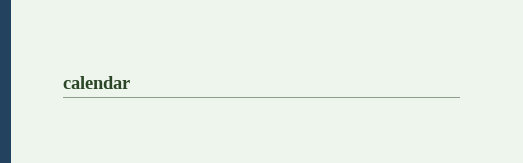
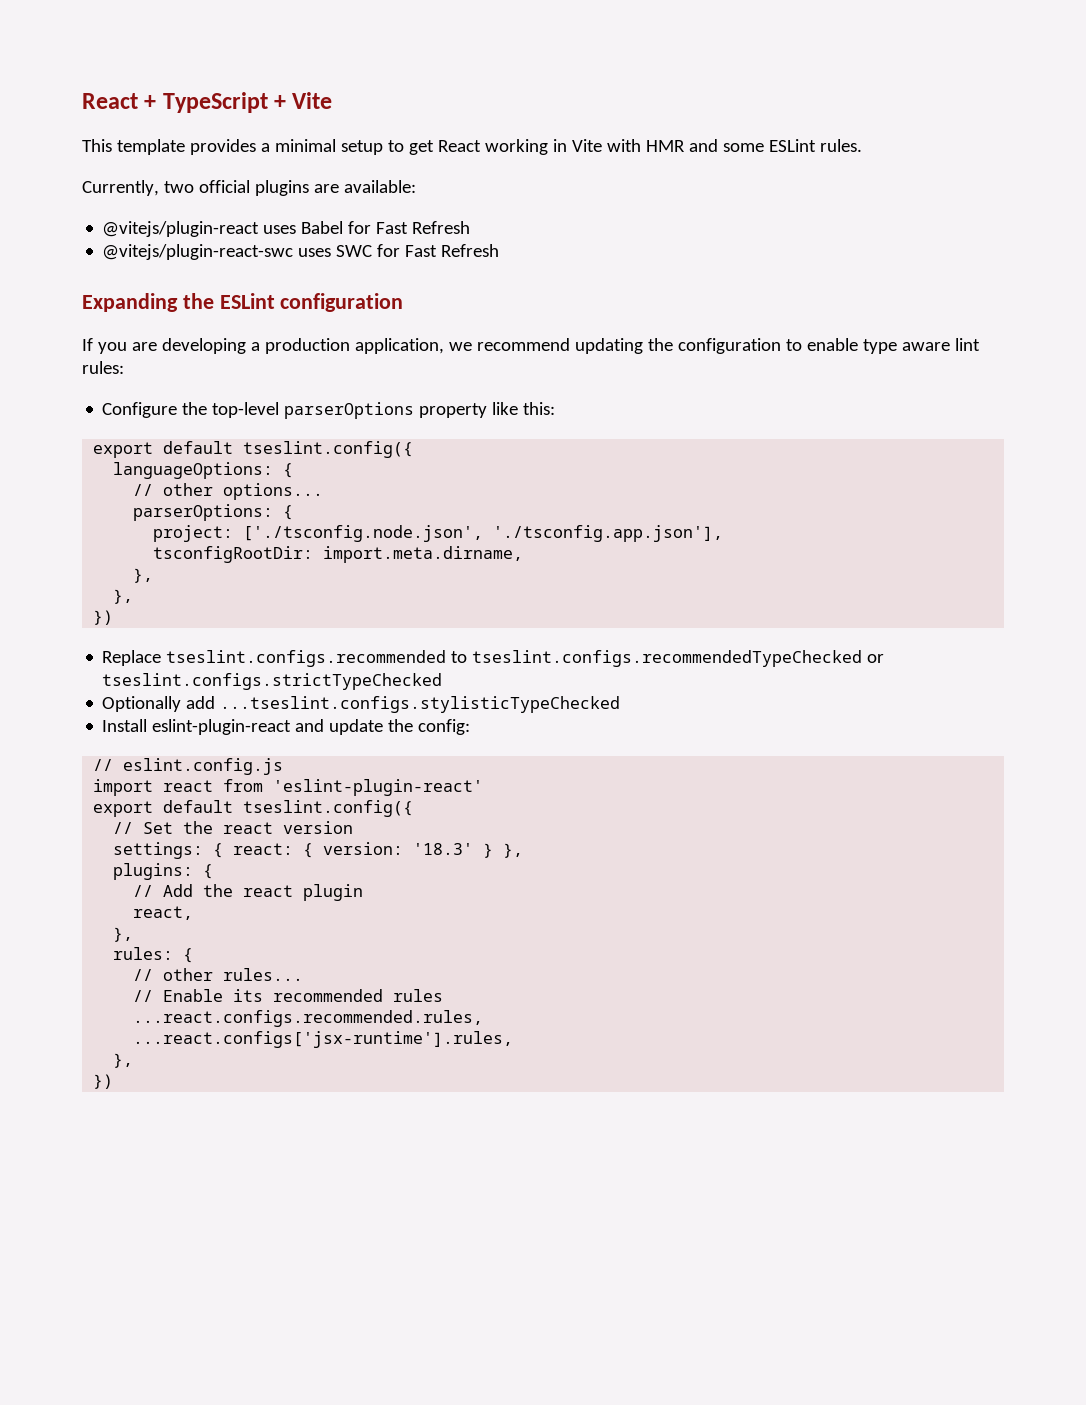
[63,76,130,89] calendar -> [82,92,333,113] [82,139,862,155] [82,180,416,196] [102,221,471,237] [102,244,500,260] [82,293,404,312] [82,338,980,354] [82,361,124,374] [102,402,556,419] [93,441,414,458] [113,462,294,479] [133,483,324,500] [133,504,294,521] [153,525,724,542] [153,546,524,563] [133,568,154,583] [113,589,134,604] [93,610,114,625] [102,650,885,667] [102,673,443,690] [102,696,621,713] [102,719,471,735] [93,758,284,775] [93,779,484,796] [93,800,414,817] [113,821,354,834] [113,842,524,859] [113,863,214,880] [133,884,364,901] [133,906,194,920] [113,927,134,942] [113,947,194,963] [133,968,304,981] [133,989,444,1002] [133,1010,484,1027] [133,1031,514,1048] [113,1053,134,1068] [93,1074,114,1089] React + TypeScript + Vite // This template provides a minimal setup to get React working in Vite with HMR and some ESLint rules. // Currently, two official plugins are available: // @vitejs/plugin-react uses Babel for Fast Refresh // @vitejs/plugin-react-swc uses SWC for Fast Refresh // Expanding the ESLint configuration // If you are developing a production application, we recommend updating the configuration to enable type aware lint rules: // Configure the top-level parserOptions property like this: // export default tseslint.config({ // languageOptions: { // // other options... // parserOptions: { // project: ['./tsconfig.node.json', './tsconfig.app.json'], // tsconfigRootDir: import.meta.dirname, // }, // }, // }) // Replace tseslint.configs.recommended to tseslint.configs.recommendedTypeChecked or tseslint.configs.strictTypeChecked // Optionally add ...tseslint.configs.stylisticTypeChecked // Install eslint-plugin-react and update the config: // // eslint.config.js // import react from 'eslint-plugin-react' // export default tseslint.config({ // // Set the react version // settings: { react: { version: '18.3' } }, // plugins: { // // Add the react plugin // react, // }, // rules: { // // other rules... // // Enable its recommended rules // ...react.configs.recommended.rules, // ...react.configs['jsx-runtime'].rules, // }, // })

